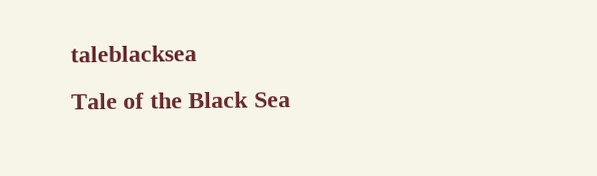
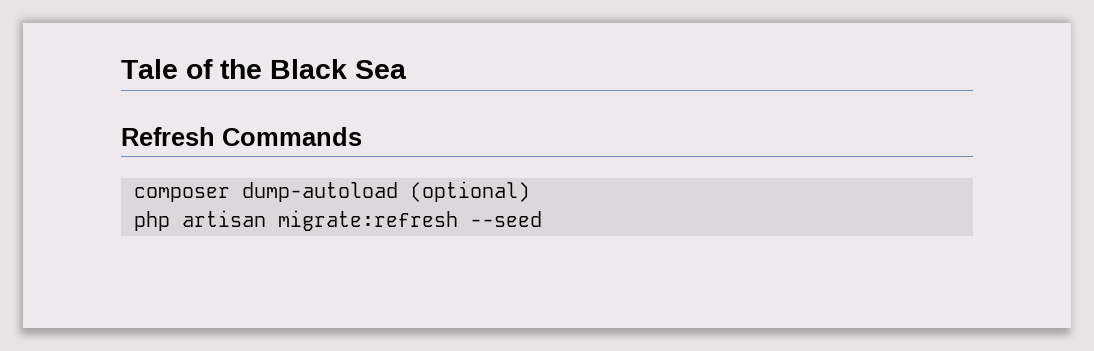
[70,45,197,63] taleblacksea // -> (121, 69) none
(291, 100) none -> [121,127,362,146] [133,181,530,202] [133,210,542,231] // Refresh Commands // composer dump-autoload (optional) // php artisan migrate:refresh --seed

